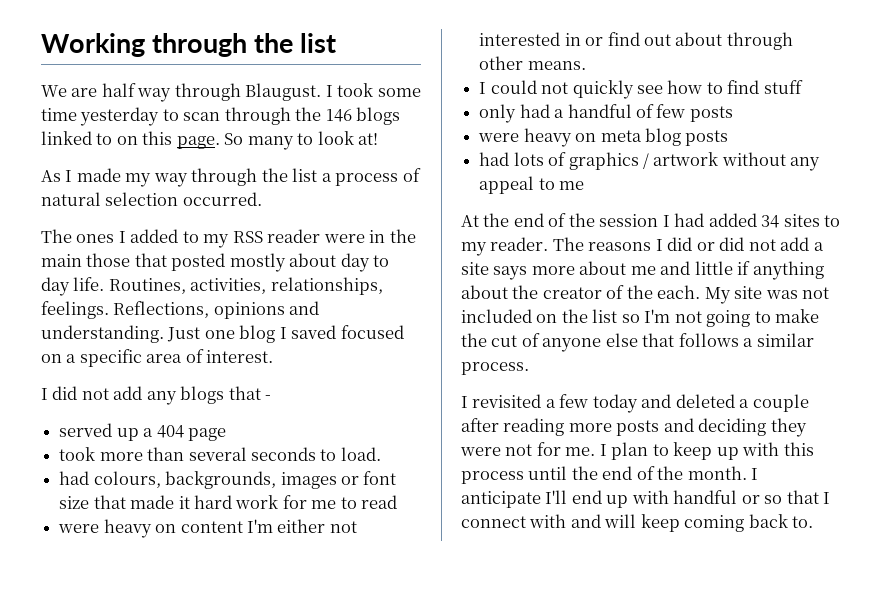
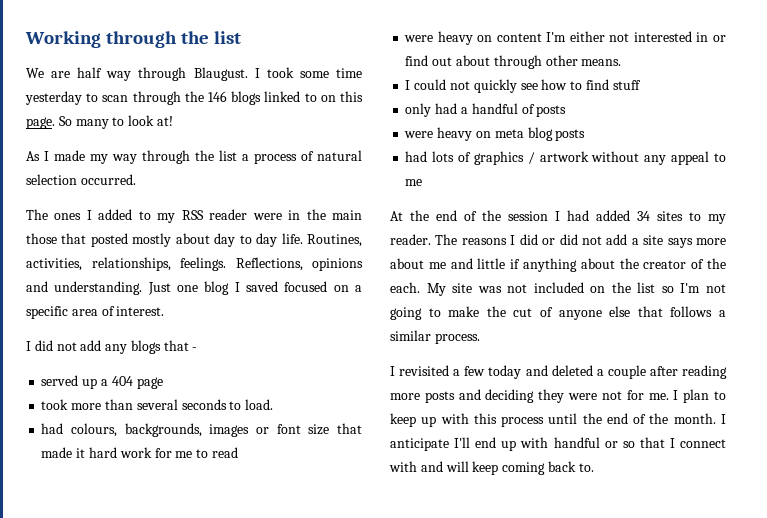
[656,104,686,118] few -> (535, 109) none

